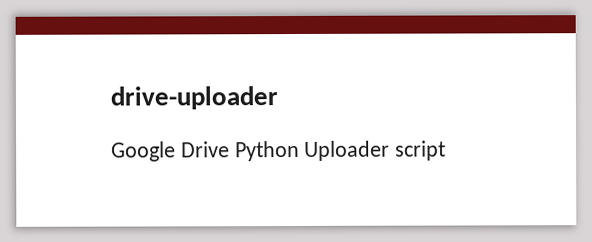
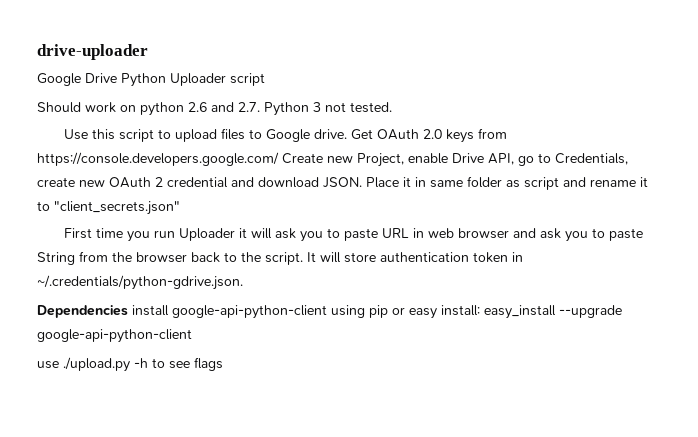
(447, 150) none -> [37,102,392,116] [64,128,508,143] [37,152,628,167] [37,176,648,190] [37,201,180,215] [64,228,644,242] [37,251,523,265] [37,275,243,290] [37,305,622,319] [37,329,192,343] [37,357,223,372] // Should work on python 2.6 and 2.7. Python 3 not tested. // Use this script to upload files to Google drive. Get OAuth 2.0 keys from https://console.developers.google.com/ Create new Project, enable Drive API, go to Credentials, create new OAuth 2 credential and download JSON. Place it in same folder as script and rename it to "client_secrets.json" // First time you run Uploader it will ask you to paste URL in web browser and ask you to paste String from the browser back to the script. It will store authentication token in ~/.credentials/python-gdrive.json. // Dependencies install google-api-python-client using pip or easy install: easy_install --upgrade google-api-python-client // use ./upload.py -h to see flags

